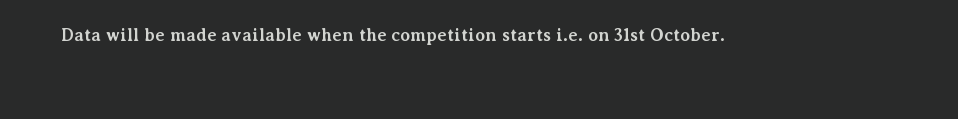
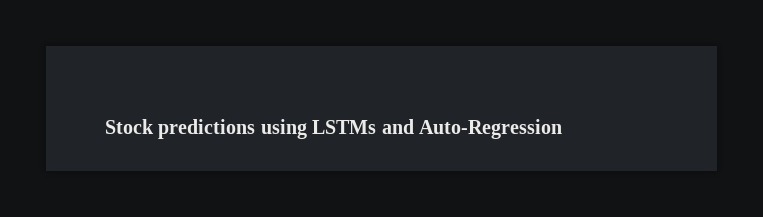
[61,28,726,45] Data will be made available when the competition starts i.e. on 31st October. -> [105,119,562,139] Stock predictions using LSTMs and Auto-Regression

